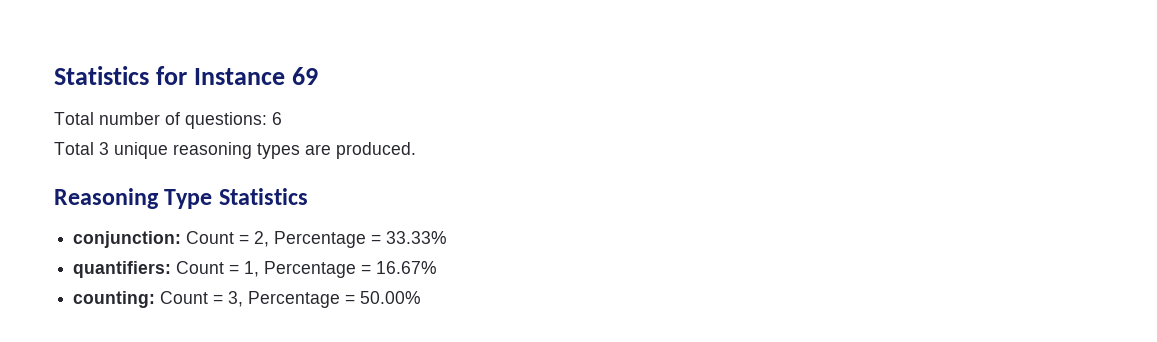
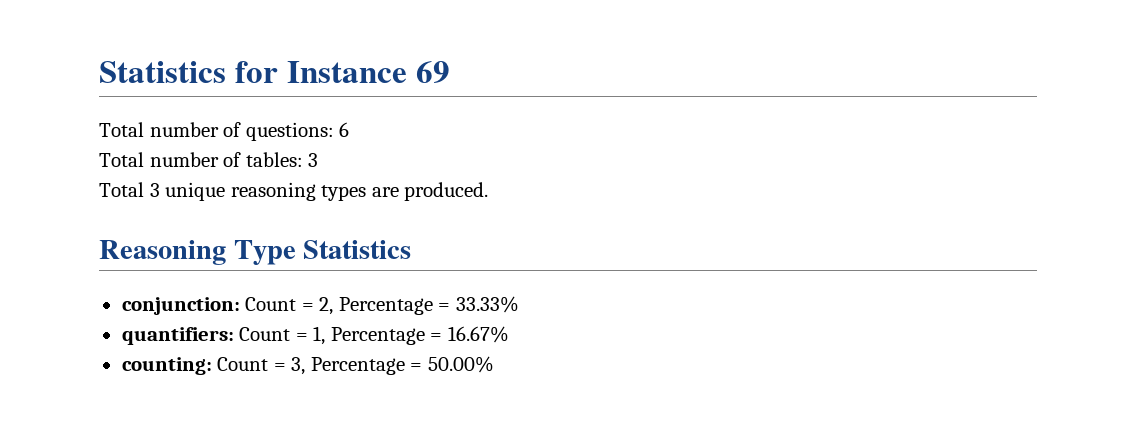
(282, 118) none -> [99,152,319,167] // Total number of tables: 3

